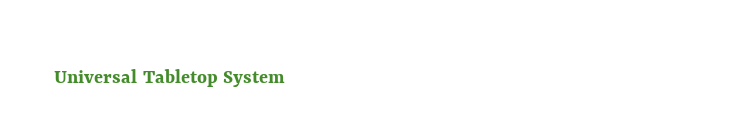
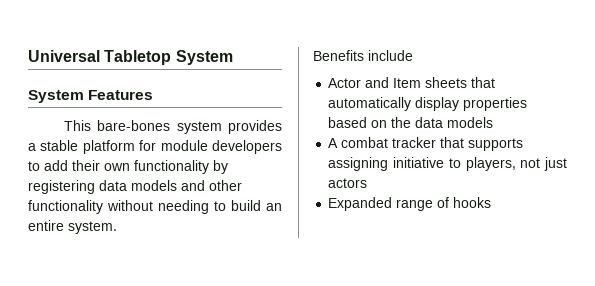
(286, 79) none -> [28,90,154,103] [63,120,282,134] [28,140,282,154] [28,160,228,174] [28,180,242,194] [28,200,282,214] [28,220,117,234] [313,50,413,61] [328,77,496,88] [328,97,528,111] [328,117,494,128] [328,137,524,151] [328,157,567,171] [328,178,368,188] [328,197,492,211] // System Features // This bare-bones system provides a stable platform for module developers to add their own functionality by registering data models and other functionality without needing to build an entire system. // Benefits include // Actor and Item sheets that automatically display properties based on the data models // A combat tracker that supports assigning initiative to players, not just actors // Expanded range of hooks

